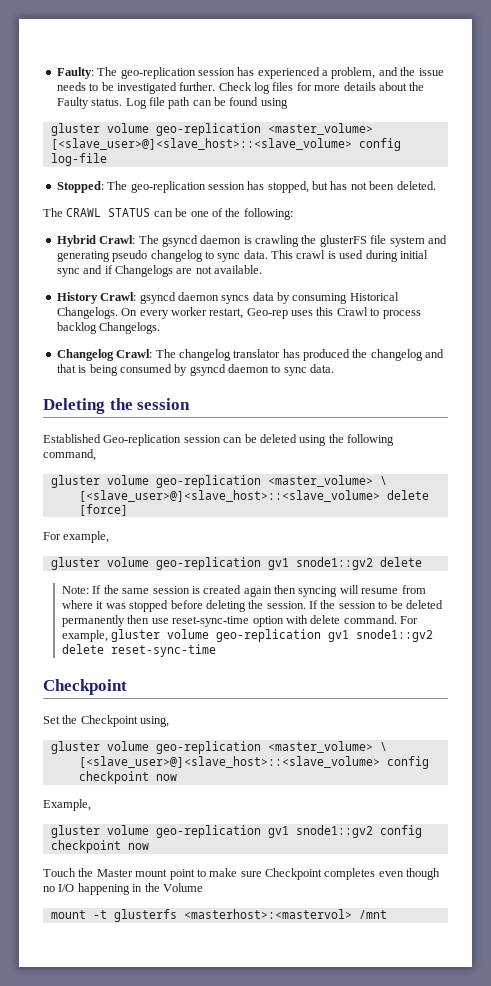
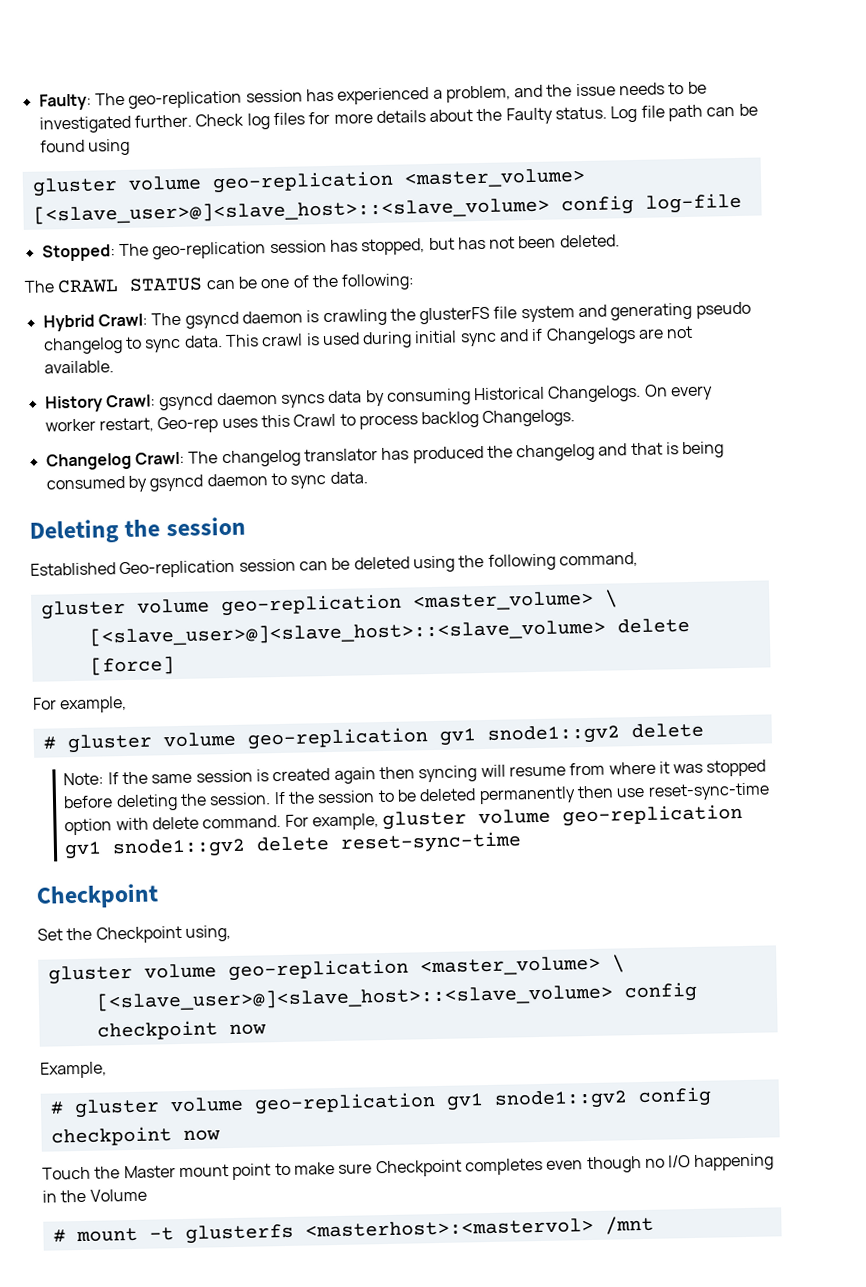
(110, 537) none -> [42,736,56,750] #
(91, 805) none -> [49,1101,64,1115] #
(203, 887) none -> [52,1229,66,1243] #

